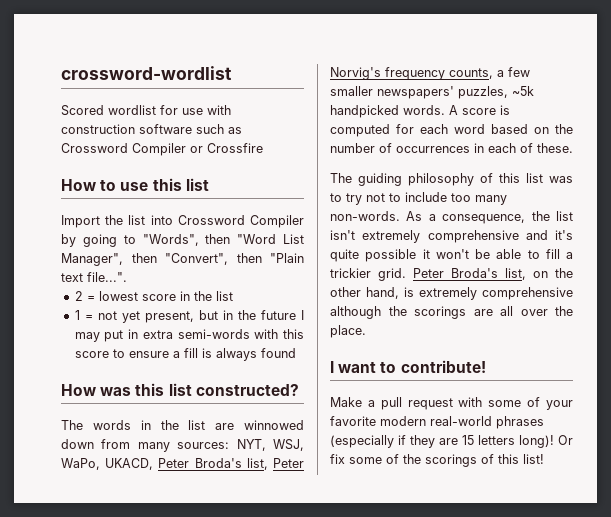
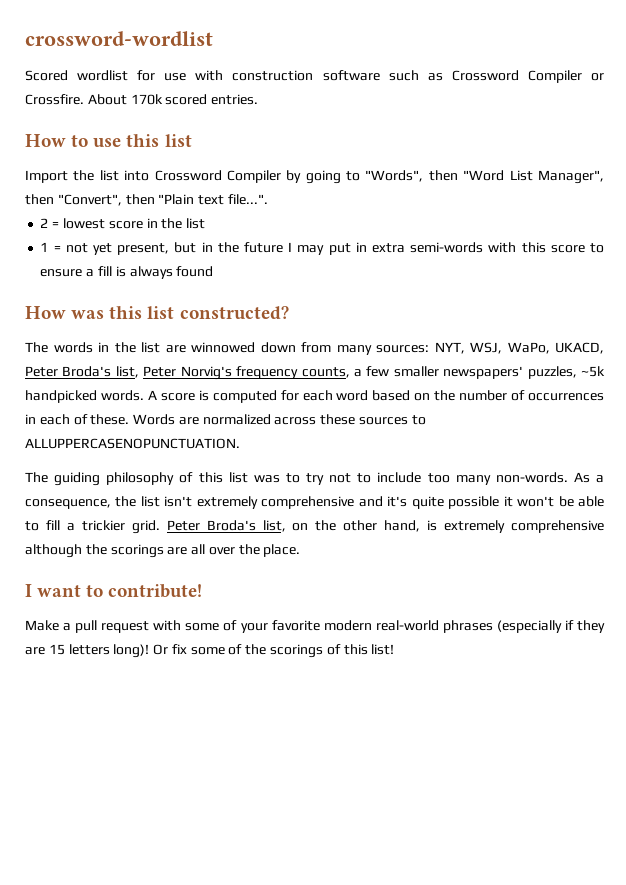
[207,143,263,153] Crossfire -> [25,94,259,105] Crossfire. About 170k scored entries.
(573, 148) none -> [133,414,426,425] [25,438,240,449] Words are normalized across these sources to ALLUPPERCASENOPUNCTUATION.

